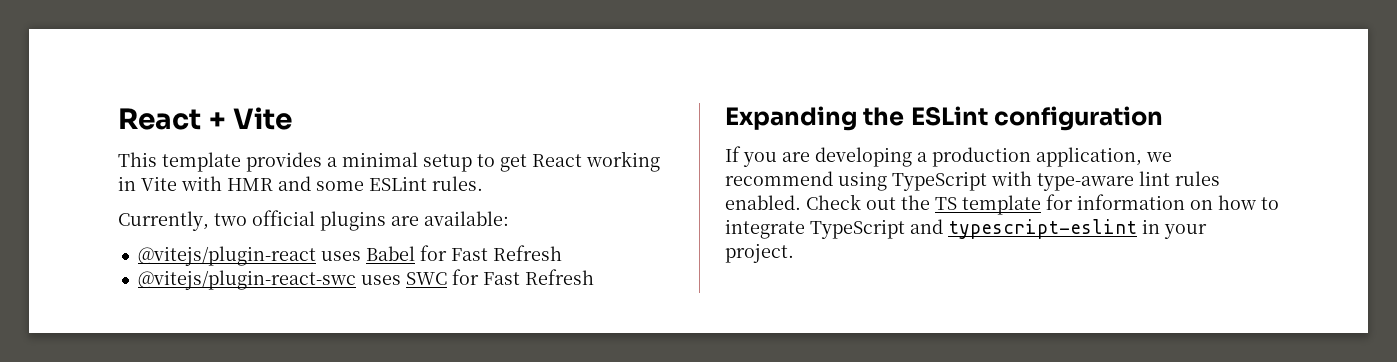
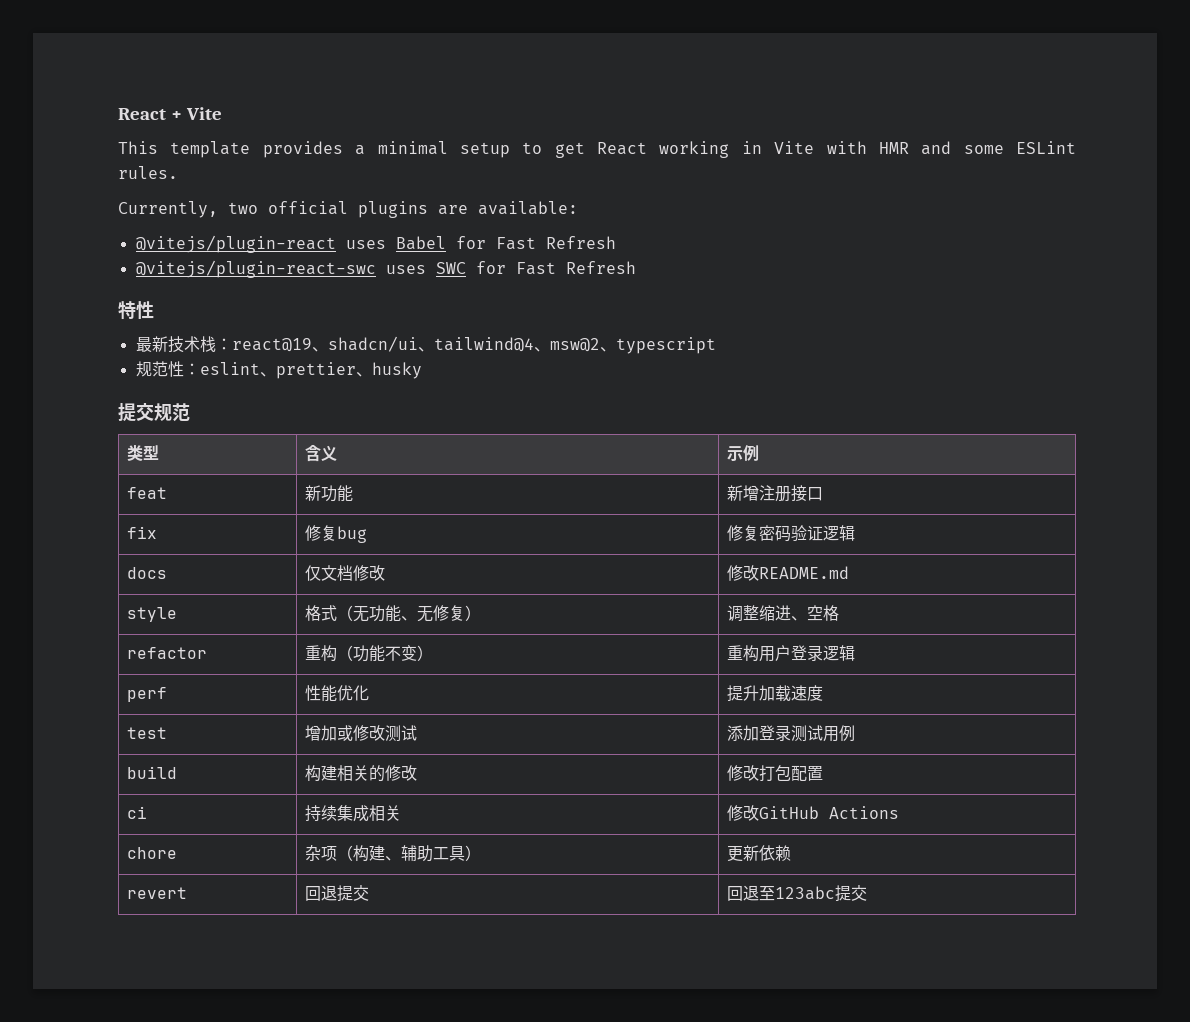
[725,106,1164,131] [725,146,1172,167] [725,171,1220,191] [725,194,1279,215] [725,219,1207,239] [725,243,794,263] Expanding the ESLint configuration // If you are developing a production application, we recommend using TypeScript with type-aware lint rules enabled. Check out the TS template for information on how to integrate TypeScript and typescript-eslint in your project. -> [118,301,154,320] [135,336,716,354] [135,361,422,379] [118,402,190,422] [126,445,159,461] [304,444,337,462] [726,445,759,461] [126,487,167,499] [304,485,353,502] [726,485,823,502] [126,526,157,539] [304,525,367,543] [726,525,855,542] [126,567,167,579] [304,565,385,581] [726,565,849,581] [126,607,177,622] [304,605,481,622] [726,605,839,622] [126,647,207,659] [304,645,433,662] [726,645,855,662] [126,687,167,702] [304,685,369,702] [726,685,823,702] [126,727,167,739] [304,725,417,742] [726,725,855,742] [126,766,177,779] [304,765,417,782] [726,765,823,781] [126,806,147,819] [304,805,401,822] [726,805,899,821] [126,847,177,859] [304,845,481,862] [726,845,791,862] [126,887,187,899] [304,885,369,902] [726,885,867,902] 特性 // 最新技术栈：react@19、shadcn/ui、tailwind@4、msw@2、typescript // 规范性：eslint、prettier、husky // 提交规范 // 类型 | 含义 | 示例 // feat | 新功能 | 新增注册接口 // fix | 修复bug | 修复密码验证逻辑 // docs | 仅文档修改 | 修改README.md // style | 格式（无功能、无修复） | 调整缩进、空格 // refactor | 重构（功能不变） | 重构用户登录逻辑 // perf | 性能优化 | 提升加载速度 // test | 增加或修改测试 | 添加登录测试用例 // build | 构建相关的修改 | 修改打包配置 // ci | 持续集成相关 | 修改GitHub Actions // chore | 杂项（构建、辅助工具） | 更新依赖 // revert | 回退提交 | 回退至123abc提交

